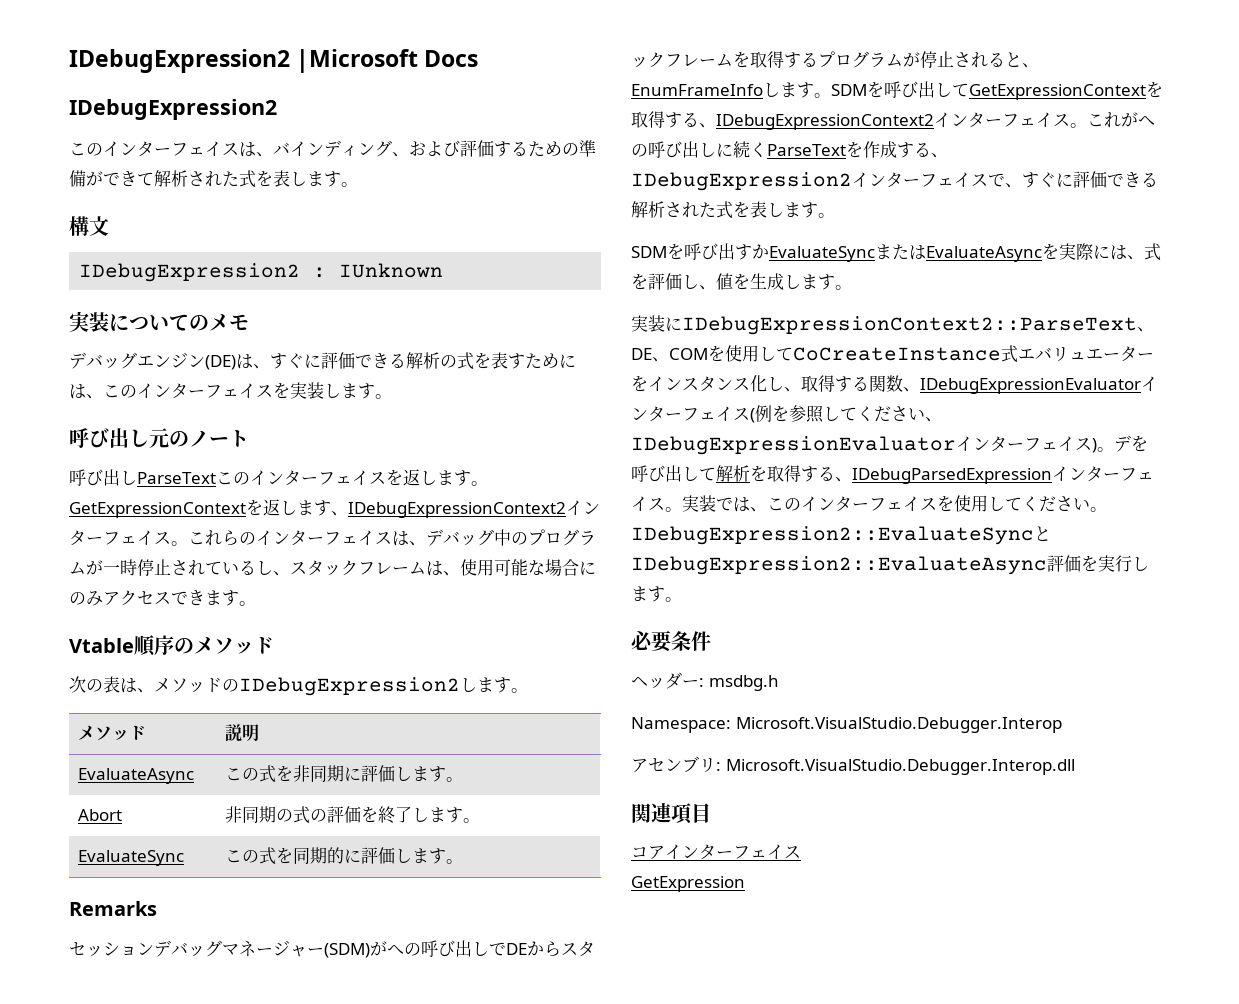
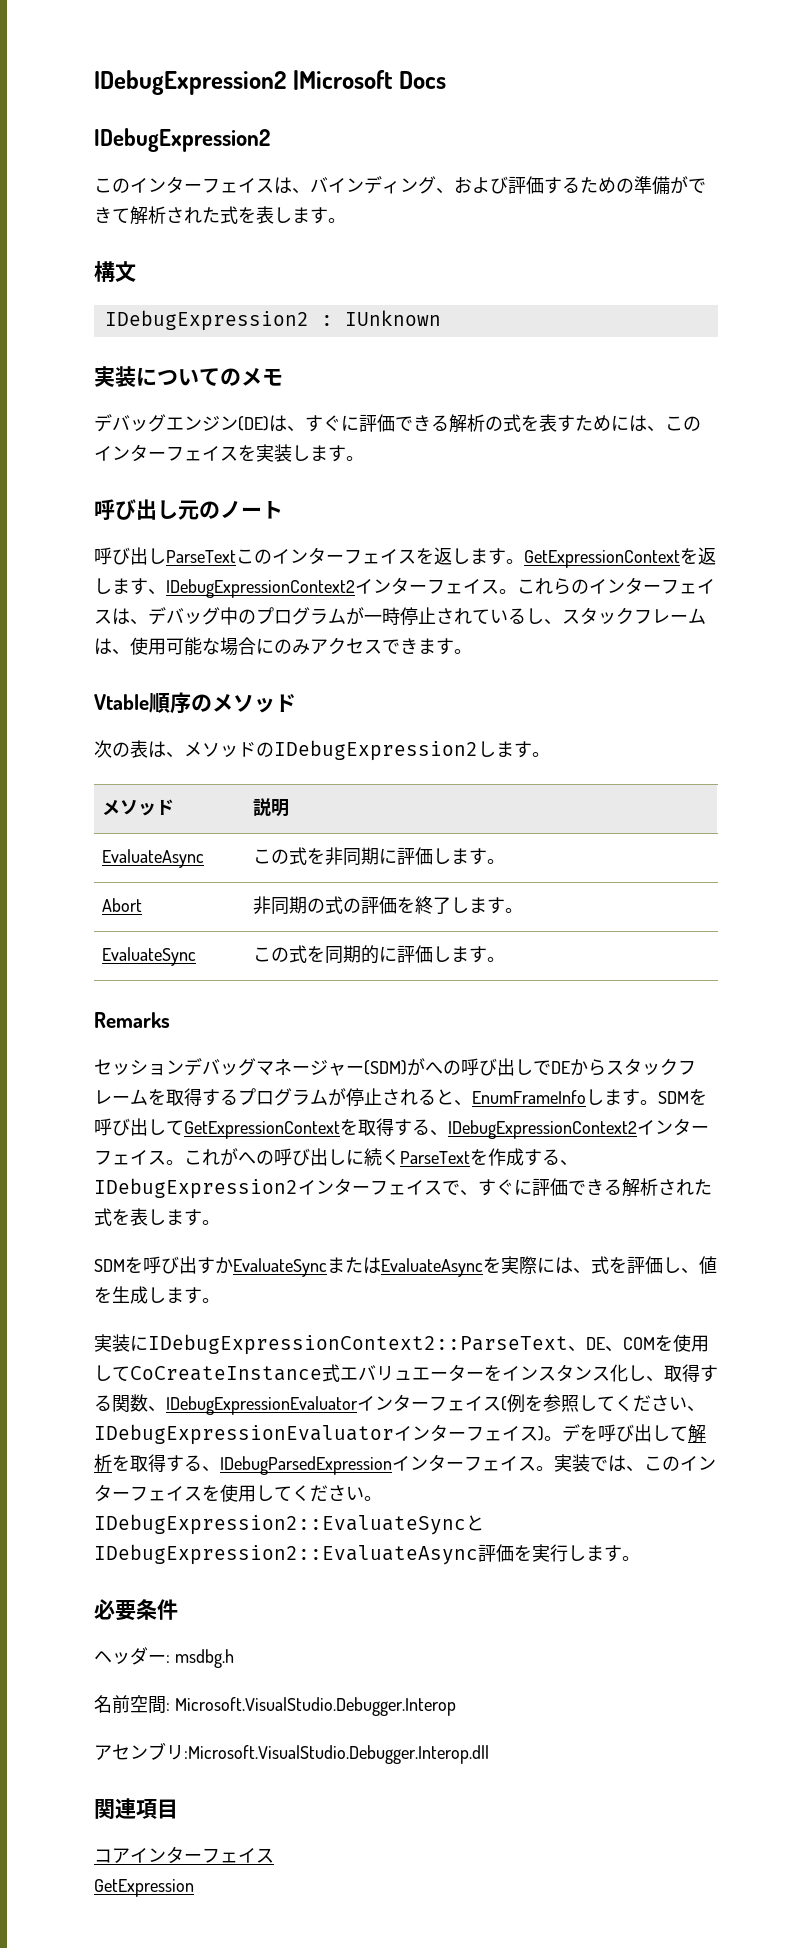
[631,717,731,733] Namespace: -> [94,1695,170,1714] 名前空間:
[716,759,1075,775] : Microsoft.VisualStudio.Debugger.Interop.dll -> [184,1745,489,1764] :Microsoft.VisualStudio.Debugger.Interop.dll

